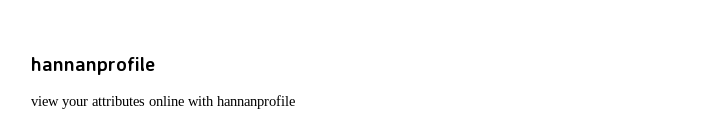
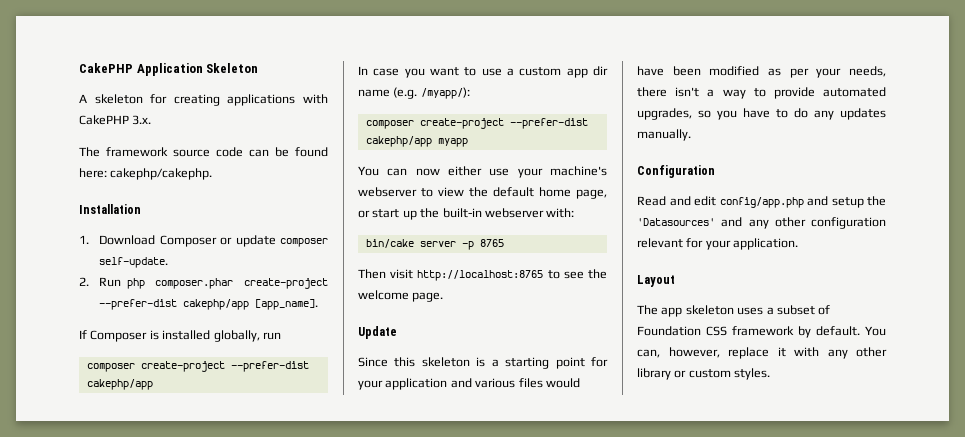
[31,57,155,75] [31,95,295,109] hannanprofile // view your attributes online with hannanprofile -> [79,63,259,76] [79,94,328,106] [79,115,152,125] [79,147,328,157] [79,168,213,180] [79,204,141,214] [79,235,328,247] [98,257,168,268] [79,277,328,289] [98,299,318,310] [79,330,281,342] [86,361,309,372] [86,379,153,390] [358,66,608,78] [358,87,470,99] [365,118,588,129] [365,136,468,147] [358,166,607,178] [358,187,607,199] [358,208,575,220] [365,239,504,250] [358,269,607,281] [358,290,444,302] [358,326,397,339] [358,357,608,369] [358,378,580,390] [637,66,886,78] [637,87,886,99] [637,108,886,120] [637,129,691,141] [637,165,715,178] [637,196,886,208] [637,217,886,229] [637,238,799,250] [637,275,675,287] [637,305,831,317] [637,326,886,338] [637,347,887,359] [637,368,771,380] CakePHP Application Skeleton // A skeleton for creating applications with CakePHP 3.x. // The framework source code can be found here: cakephp/cakephp. // Installation // 1. Download Composer or update composer self-update. // 2. Run php composer.phar create-project --prefer-dist cakephp/app [app_name]. // If Composer is installed globally, run // composer create-project --prefer-dist cakephp/app // In case you want to use a custom app dir name (e.g. /myapp/): // composer create-project --prefer-dist cakephp/app myapp // You can now either use your machine's webserver to view the default home page, or start up the built-in webserver with: // bin/cake server -p 8765 // Then visit http://localhost:8765 to see the welcome page. // Update // Since this skeleton is a starting point for your application and various files would have been modified as per your needs, there isn't a way to provide automated upgrades, so you have to do any updates manually. // Configuration // Read and edit config/app.php and setup the 'Datasources' and any other configuration relevant for your application. // Layout // The app skeleton uses a subset of Foundation CSS framework by default. You can, however, replace it with any other library or custom styles.

